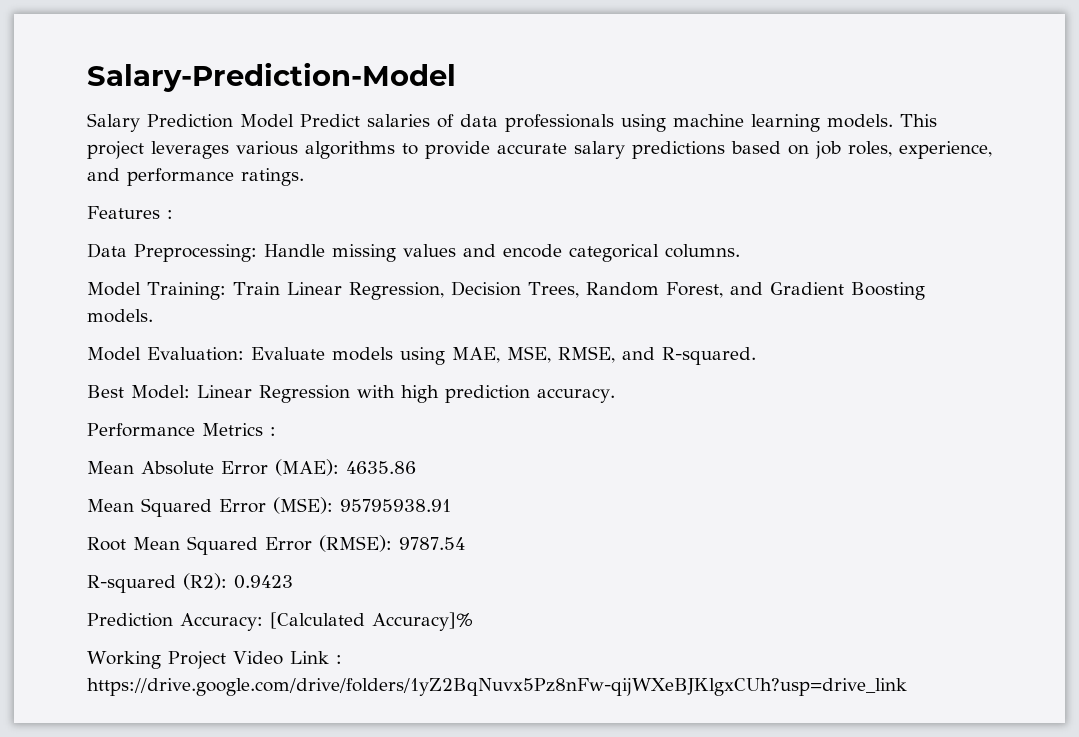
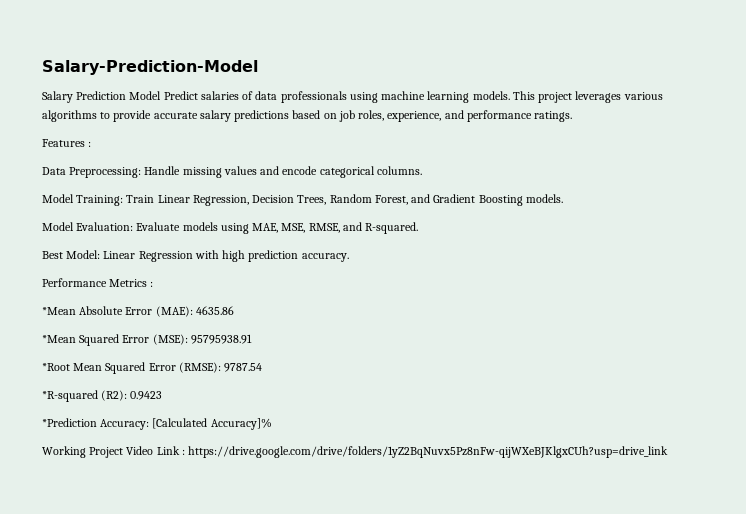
[87,461,134,474] Mean -> [42,307,76,315] *Mean
[87,499,134,512] Mean -> [42,335,76,343] *Mean
[87,537,126,551] Root -> [42,363,70,371] *Root
[87,575,176,593] R-squared -> [42,390,98,402] *R-squared
[87,613,173,627] Prediction -> [42,418,97,427] *Prediction

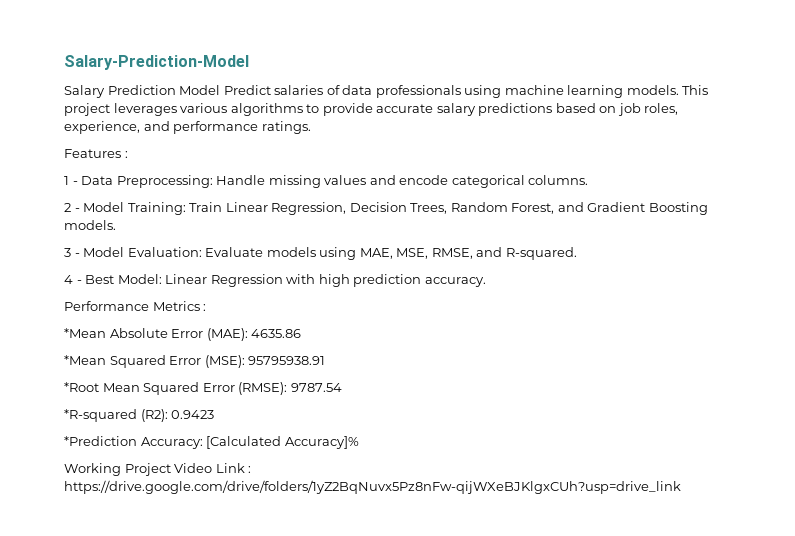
(92, 144) none -> [64,176,78,185] 1 -
(422, 170) none -> [64,203,80,212] 2 -
(563, 198) none -> [64,248,80,257] 3 -
(419, 228) none -> [64,275,82,284] 4 -

